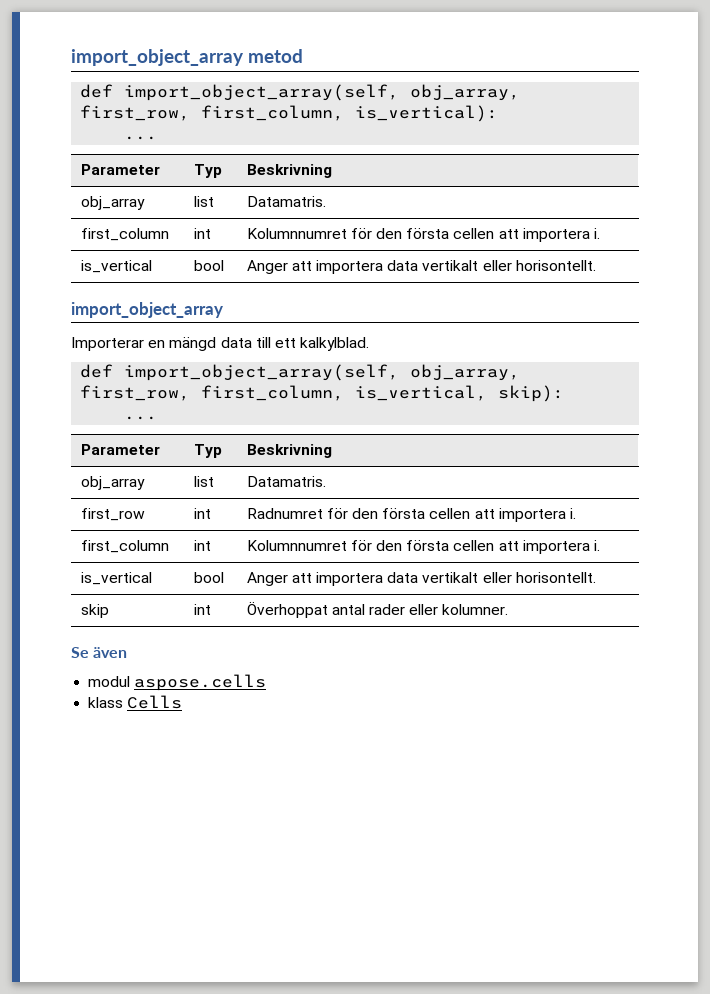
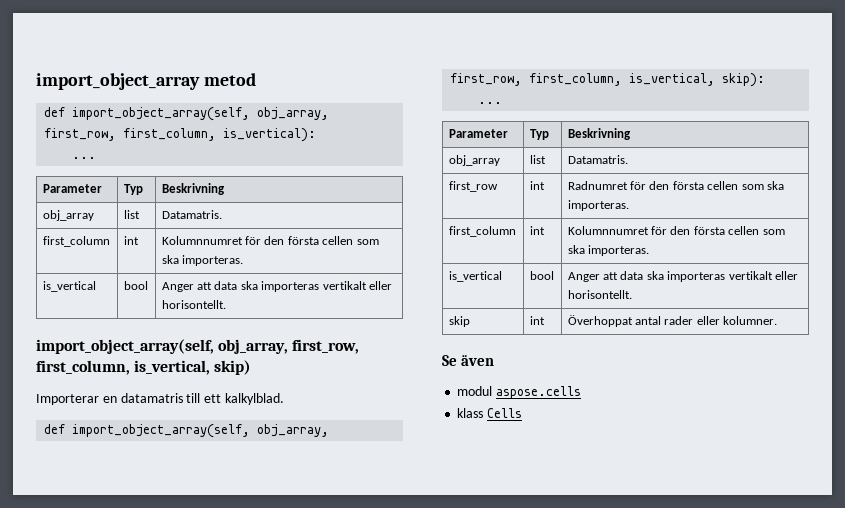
[498,228,600,242] [80,260,152,273] [193,260,224,271] [246,260,596,274] [71,302,223,318] att importera i. // is_vertical | bool | Anger att importera data vertikalt eller horisontellt. // import_object_array -> [356,239,379,245] [161,255,244,266] [42,281,96,292] [123,281,148,290] [161,281,392,292] [161,300,226,309] [36,339,360,354] [36,360,252,375] som ska importeras. // is_vertical | bool | Anger att data ska importeras vertikalt eller horisontellt. // import_object_array(self, obj_array, first_row, first_column, is_vertical, skip)
[169,337,252,351] mängd data -> [120,393,183,403] datamatris
[474,508,576,522] [80,540,169,553] [193,540,211,551] [246,540,600,554] [80,572,152,585] [193,572,224,583] [246,572,419,586] att importera i. // first_column | int | Kolumnnumret för den första cellen att importera i. // is_vertical | bool | Anger att importera data -> [741,181,784,190] [567,200,629,211] [448,226,516,237] [529,226,545,235] [567,226,785,235] [567,245,650,256] [448,271,502,282] [529,271,554,280] [567,271,726,282] som ska importeras. // first_column | int | Kolumnnumret för den första cellen som ska importeras. // is_vertical | bool | Anger att data ska importeras

